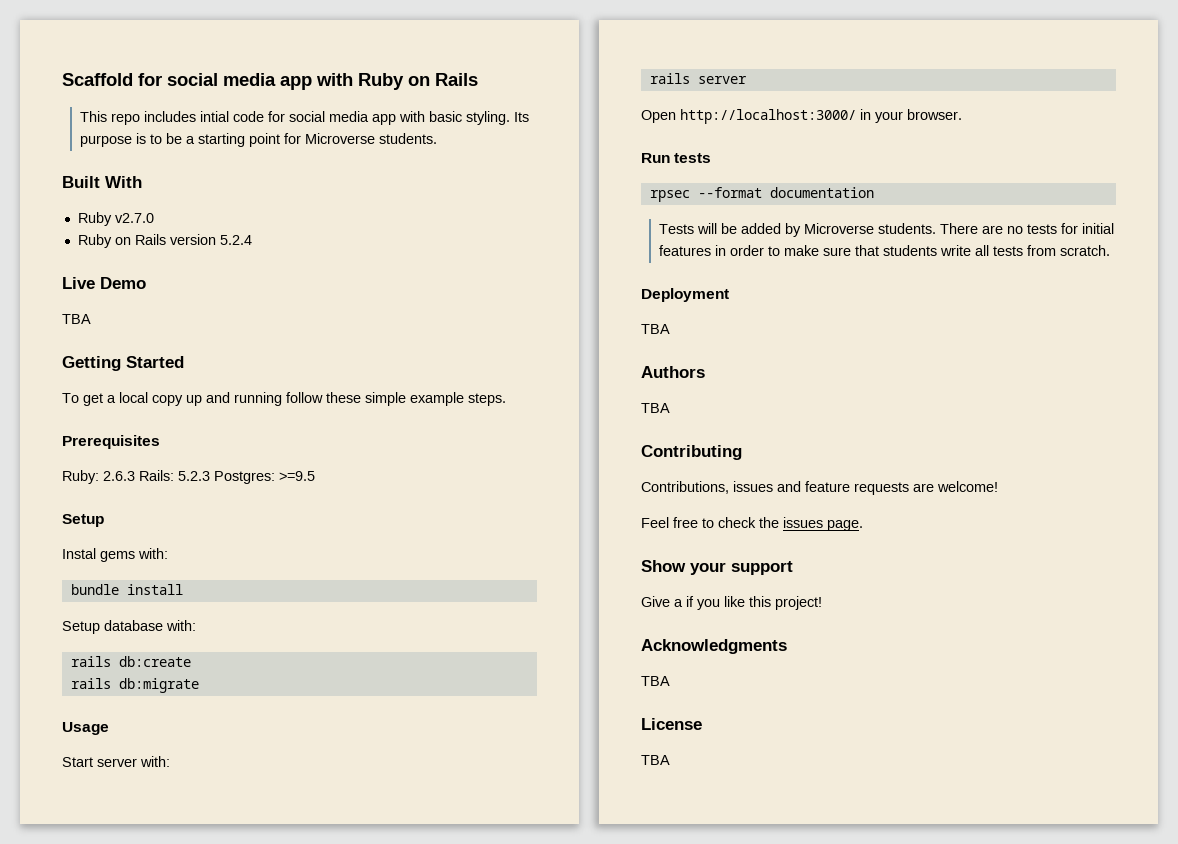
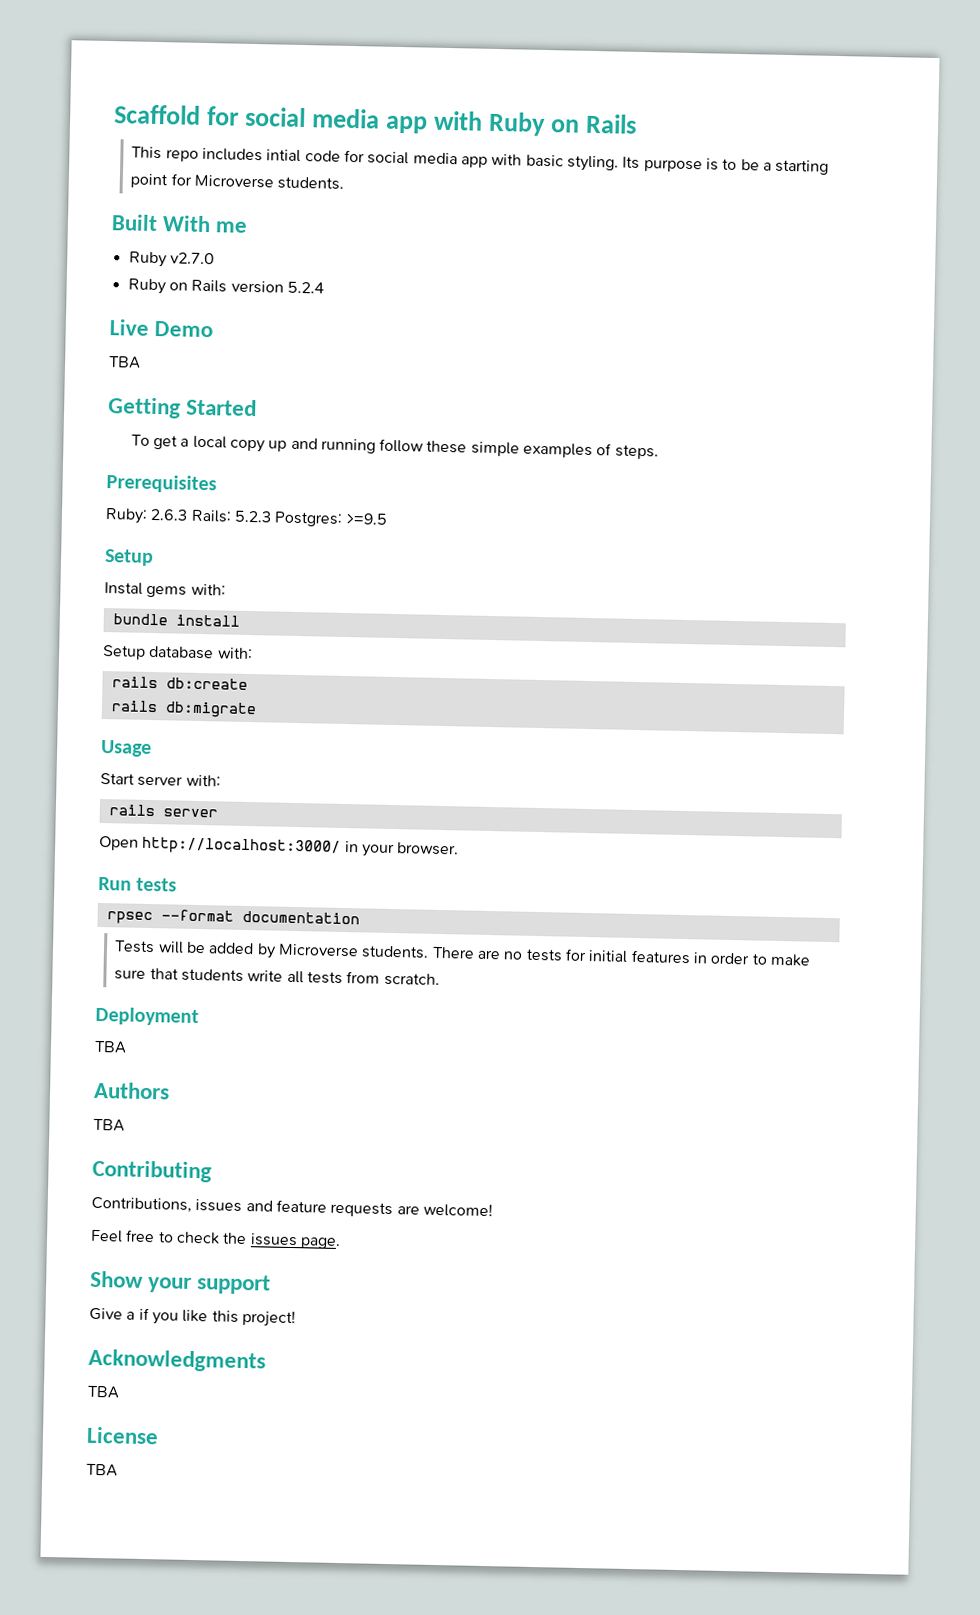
(142, 182) none -> [215,221,249,233] me
[410,392,464,406] example -> [523,442,613,459] examples of

